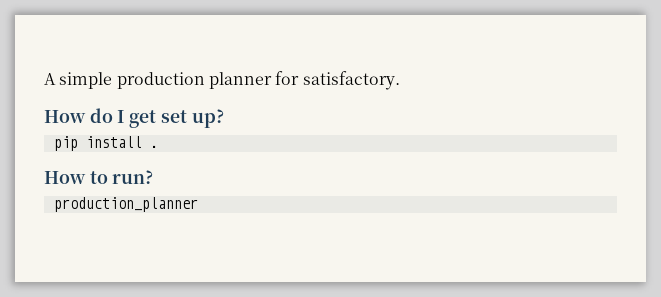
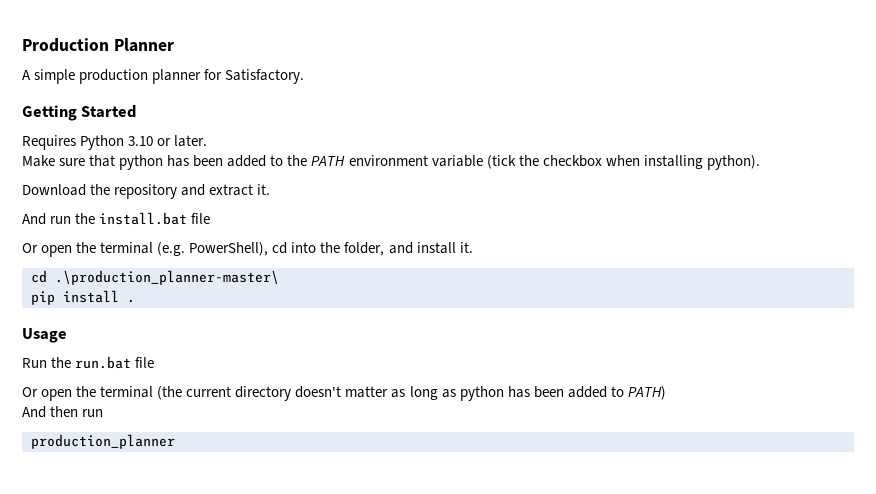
(44, 79) none -> [22,38,174,52] Production Planner //
[302,71,400,90] [44,108,224,128] [53,136,158,151] [44,170,154,184] satisfactory. // How do I get set up? // pip install . // How to run? -> [225,69,305,84] [22,105,137,121] [22,135,208,150] [22,155,760,170] [22,184,271,199] [22,212,211,225] [22,242,473,257] [31,270,279,285] [31,290,135,305] [22,328,67,343] [22,356,155,369] [22,386,666,401] [22,406,104,418] Satisfactory. // Getting Started // Requires Python 3.10 or later. // Make sure that python has been added to the PATH environment variable (tick the checkbox when installing python). // Download the repository and extract it. // And run the install.bat file // Or open the terminal (e.g. PowerShell), cd into the folder, and install it. // cd .\production_planner-master\ // pip install . // Usage // Run the run.bat file // Or open the terminal (the current directory doesn't matter as long as python has been added to PATH) // And then run

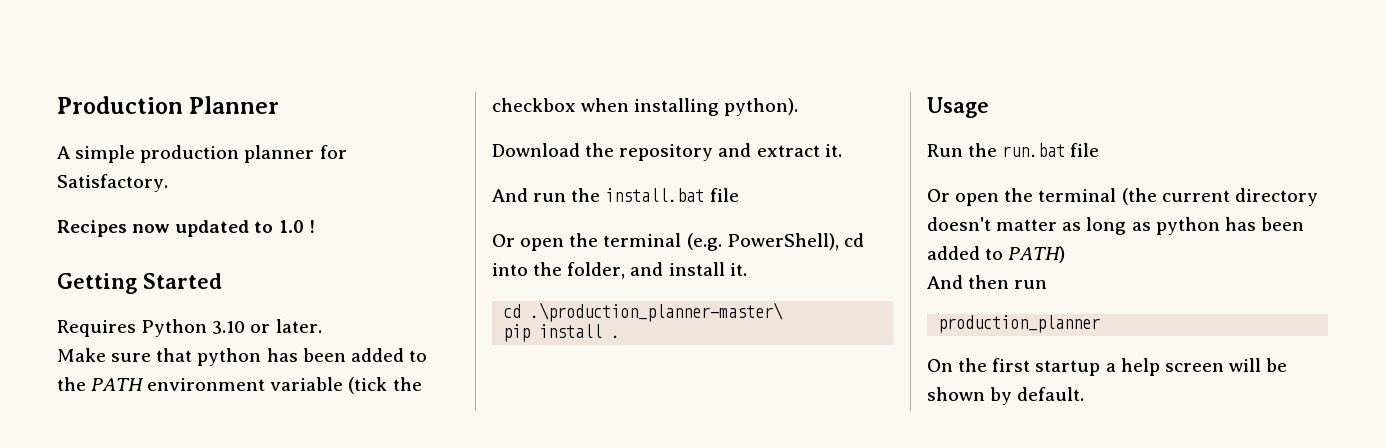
(305, 76) none -> [57,220,315,237] // Recipes now updated to 1.0 !
(175, 441) none -> [927,358,1288,376] [927,387,1085,405] // On the first startup a help screen will be shown by default.

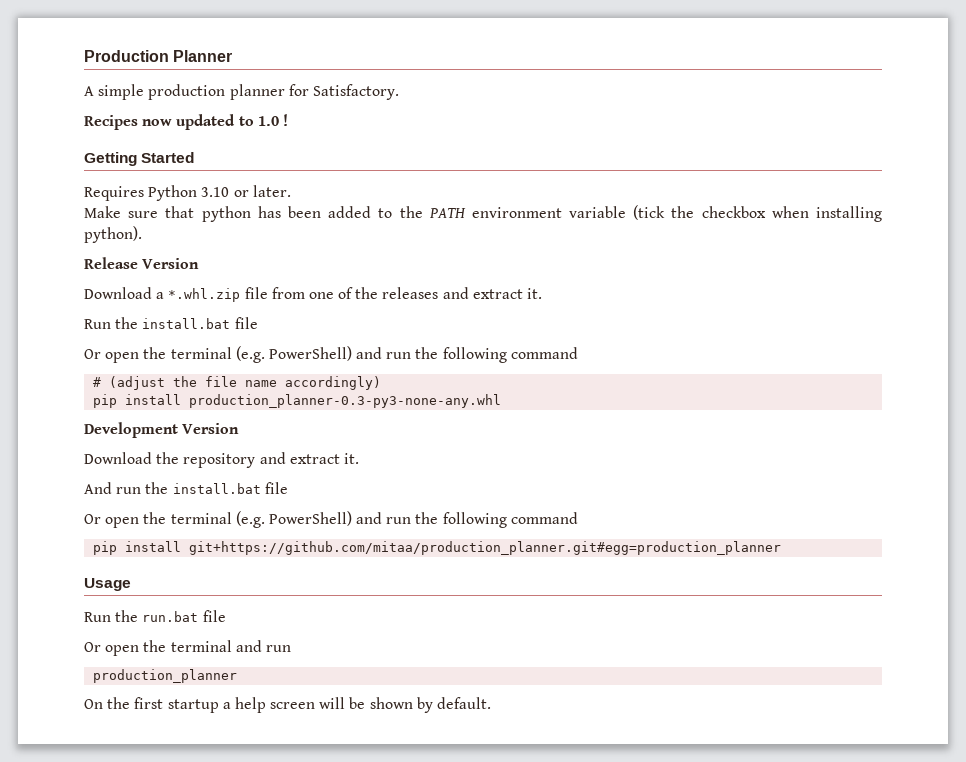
(799, 107) none -> [84,257,200,269] [84,287,543,302] [84,317,258,329] [84,346,578,363] [93,376,382,390] [93,394,502,408] [84,422,240,438] // Release Version // Download a *.whl.zip file from one of the releases and extract it. // Run the install.bat file // Or open the terminal (e.g. PowerShell) and run the following command // # (adjust the file name accordingly) // pip install production_planner-0.3-py3-none-any.whl // Development Version
[726,233,864,250] [492,262,747,279] [503,302,784,322] [503,324,621,342] PowerShell), cd into the folder, and install it. // cd .\production_planner-master\ // pip install . -> [268,511,578,528] [93,541,782,555] PowerShell) and run the following command // pip install git+https://github.com/mitaa/production_planner.git#egg=production_planner
[1121,188,1318,206] [927,217,1304,235] [927,246,1066,263] [927,275,1010,289] (the current directory doesn't matter as long as python has been added to PATH) // And then -> [235,640,262,652] and

